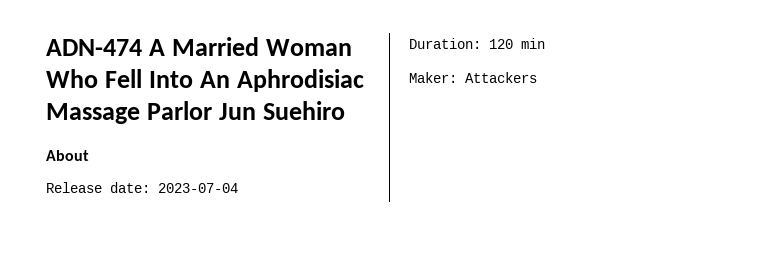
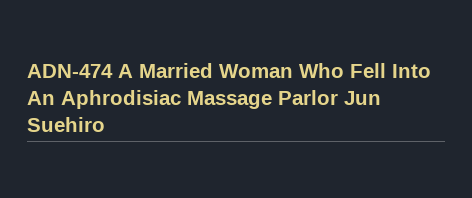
[46,150,89,161] [46,182,238,193] [409,38,545,49] [409,72,537,83] // About // Release date: 2023-07-04 // Duration: 120 min // Maker: Attackers -> (105, 124) none

